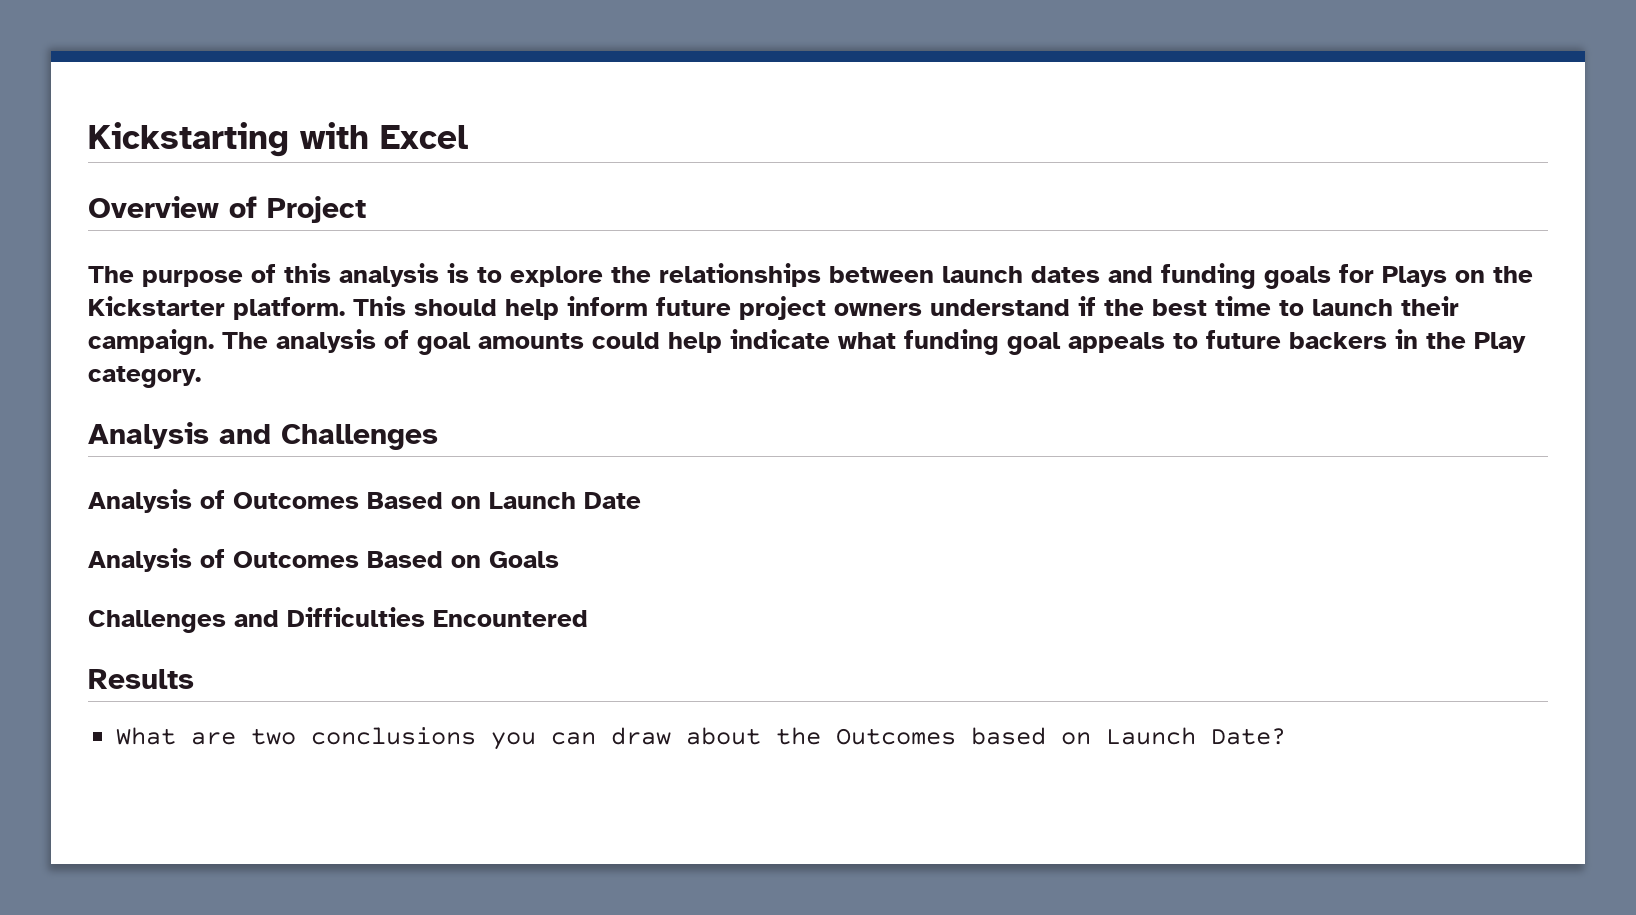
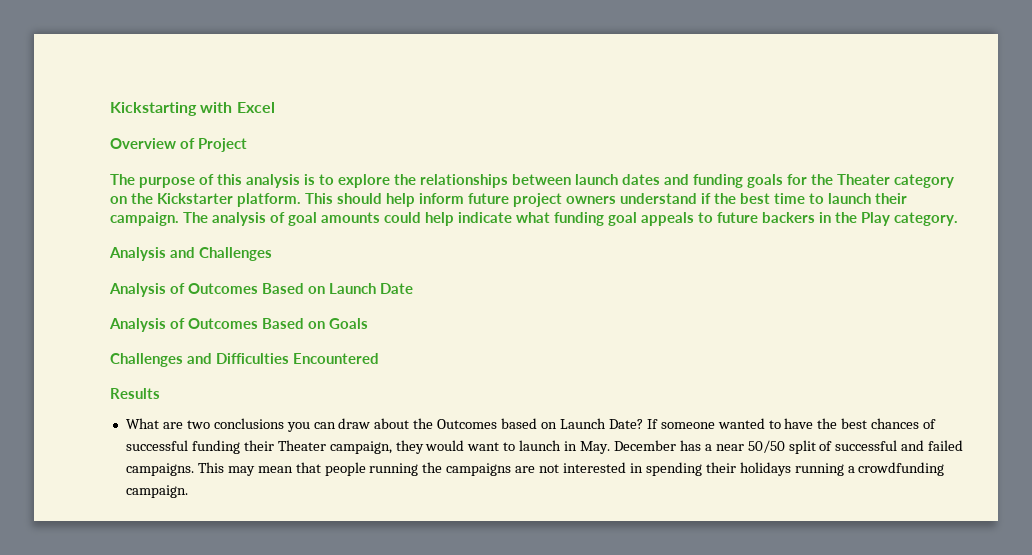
[1382,266,1447,287] Plays -> [811,174,954,188] the Theater category
(1287, 736) none -> [646,418,937,429] [125,440,964,454] [125,462,945,476] [125,485,188,498] If someone wanted to have the best chances of successful funding their Theater campaign, they would want to launch in May. December has a near 50/50 split of successful and failed campaigns. This may mean that people running the campaigns are not interested in spending their holidays running a crowdfunding campaign.

